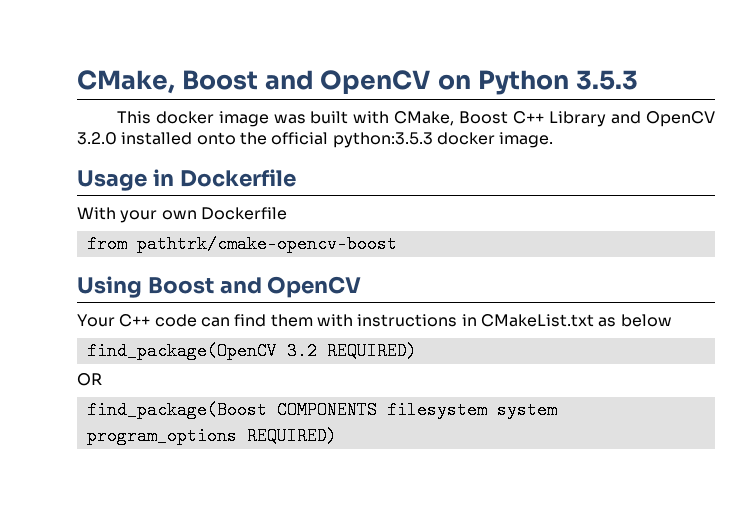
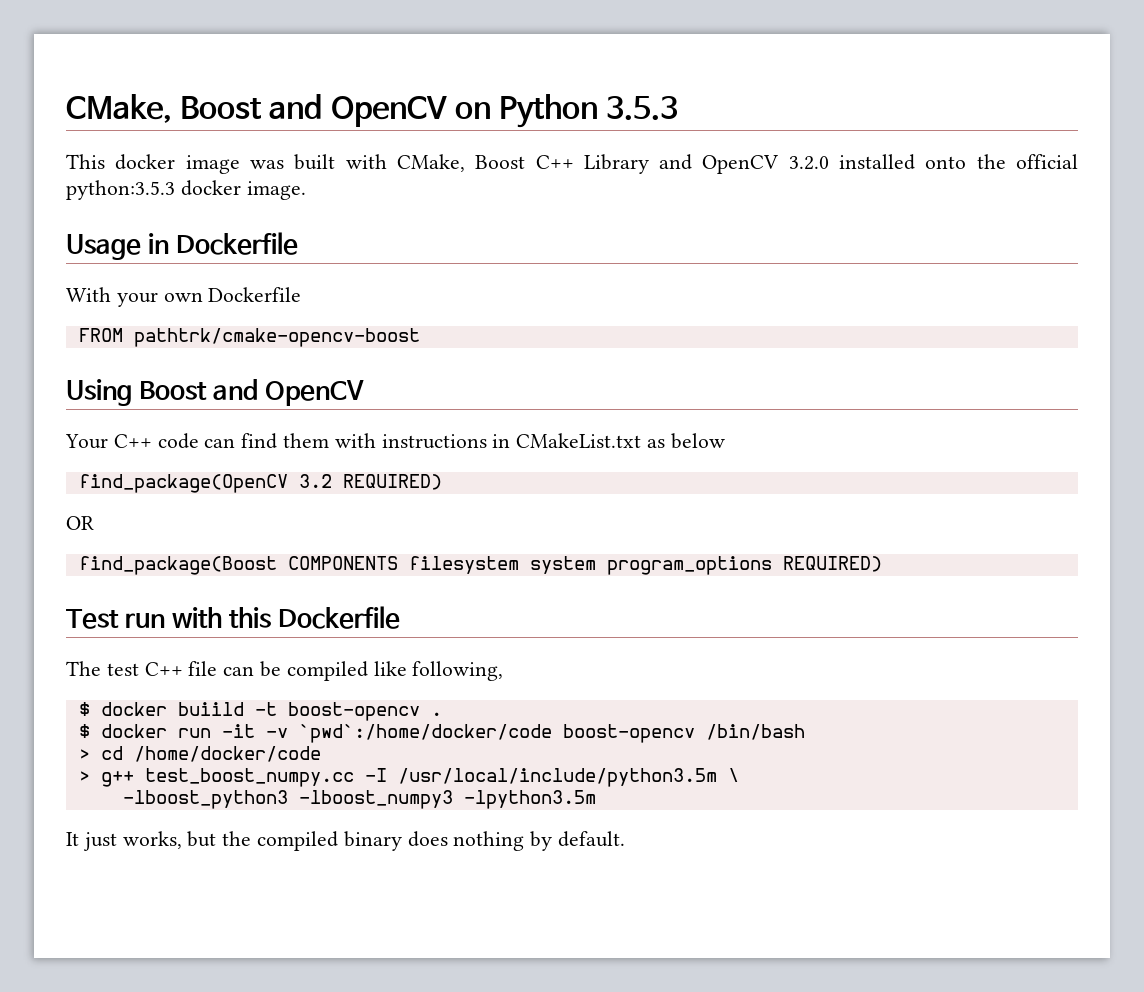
[86,235,127,253] from -> [78,328,123,342] FROM
(337, 436) none -> [66,606,401,629] [66,661,504,681] [78,702,442,721] [78,724,805,743] [78,746,321,762] [78,768,739,787] [122,790,596,809] [66,831,626,851] // Test run with this Dockerfile // The test C++ file can be compiled like following, // $ docker buiild -t boost-opencv . // $ docker run -it -v `pwd`:/home/docker/code boost-opencv /bin/bash // > cd /home/docker/code // > g++ test_boost_numpy.cc -I /usr/local/include/python3.5m \ // -lboost_python3 -lboost_numpy3 -lpython3.5m // It just works, but the compiled binary does nothing by default.

